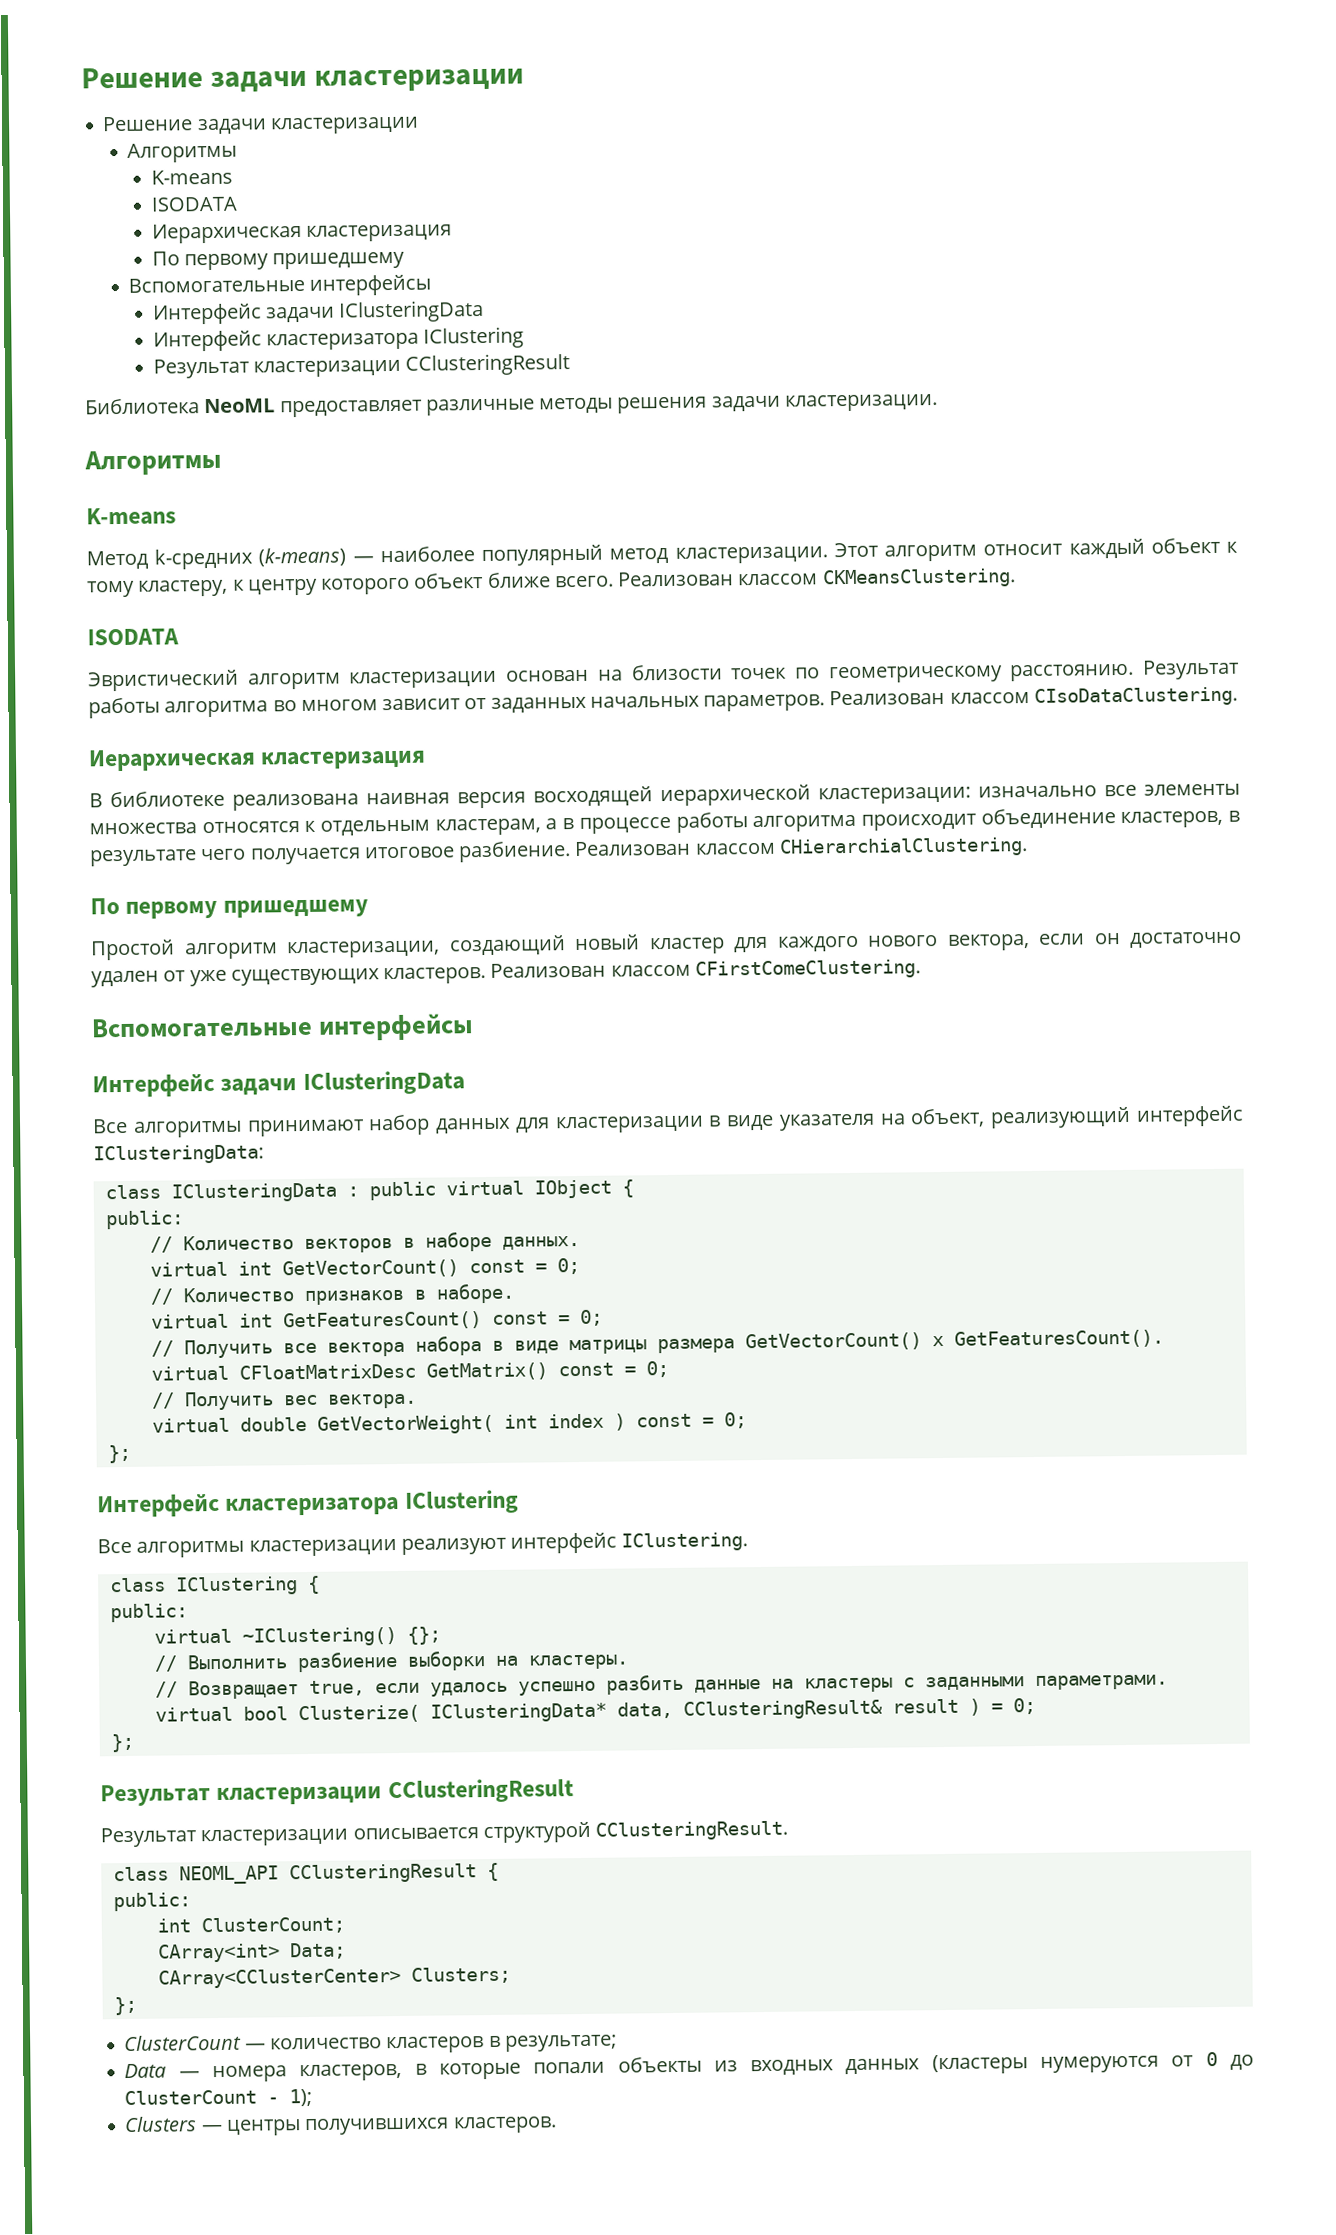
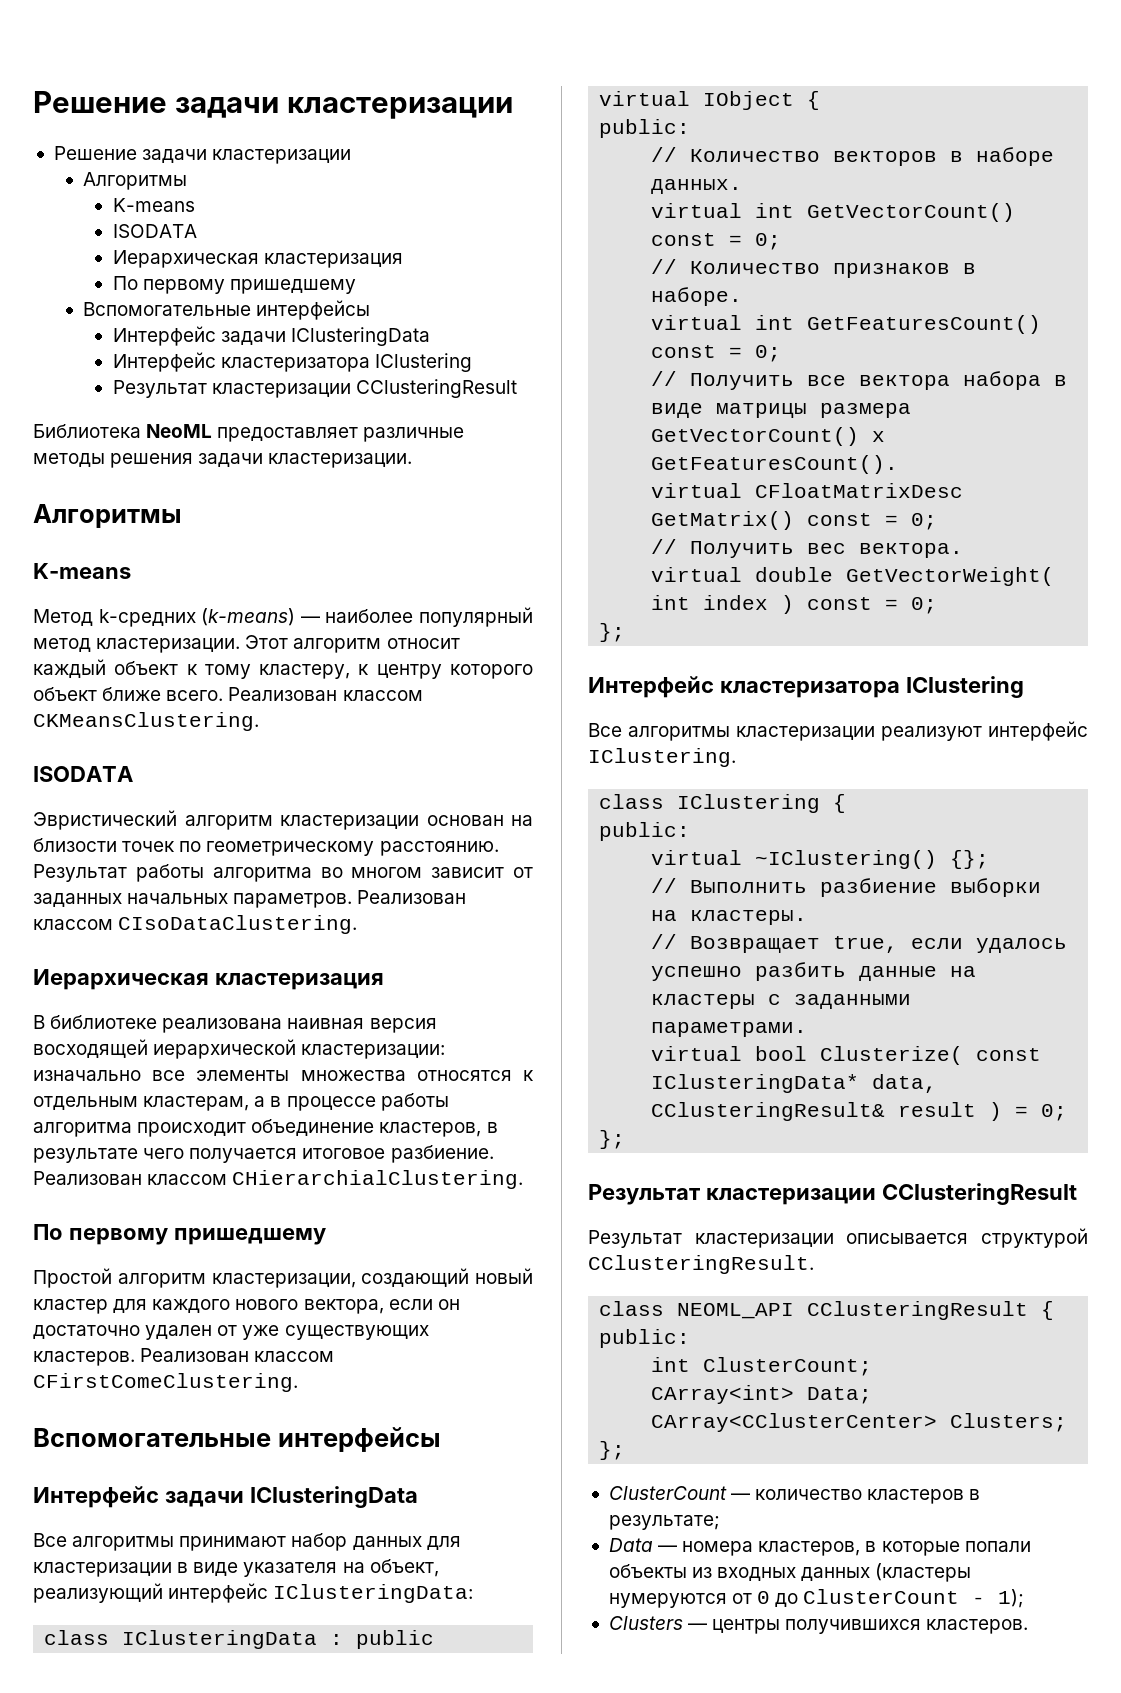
(420, 1714) none -> [976,1048,1042,1061] const

